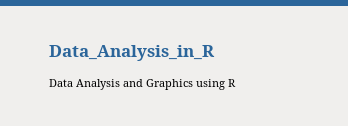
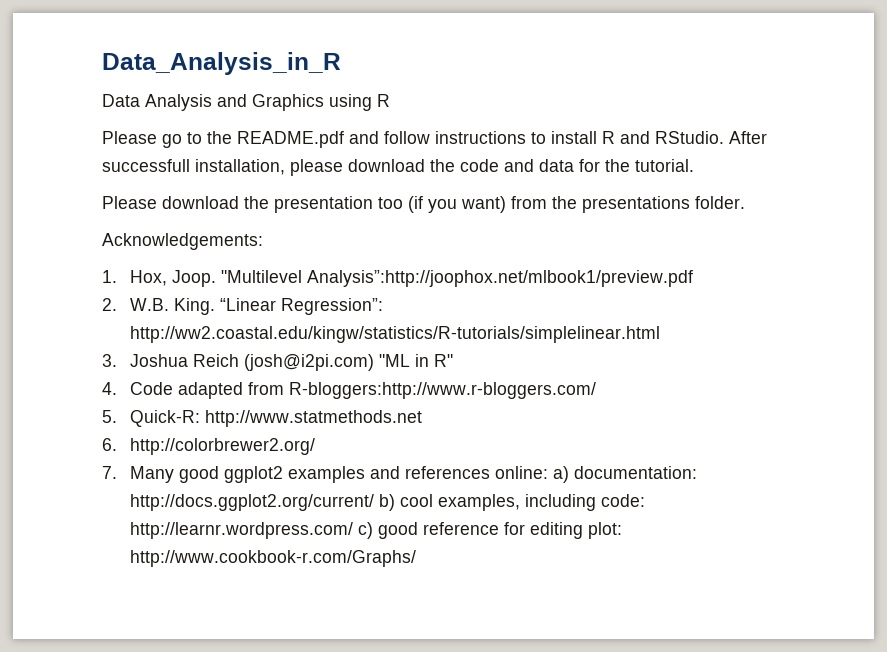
(236, 83) none -> [102,131,767,148] [102,159,694,176] [102,196,745,213] [102,233,263,250] [102,270,693,287] [102,298,383,315] [129,326,660,343] [102,354,453,371] [102,382,596,399] [102,410,422,427] [102,438,315,455] [102,466,697,483] [129,494,645,511] [129,522,622,539] [129,550,416,567] // Please go to the README.pdf and follow instructions to install R and RStudio. After successfull installation, please download the code and data for the tutorial. // Please download the presentation too (if you want) from the presentations folder. // Acknowledgements: // 1. Hox, Joop. "Multilevel Analysis”:http://joophox.net/mlbook1/preview.pdf // 2. W.B. King. “Linear Regression”: http://ww2.coastal.edu/kingw/statistics/R-tutorials/simplelinear.html // 3. Joshua Reich (josh@i2pi.com) "ML in R" // 4. Code adapted from R-bloggers:http://www.r-bloggers.com/ // 5. Quick-R: http://www.statmethods.net // 6. http://colorbrewer2.org/ // 7. Many good ggplot2 examples and references online: a) documentation: http://docs.ggplot2.org/current/ b) cool examples, including code: http://learnr.wordpress.com/ c) good reference for editing plot: http://www.cookbook-r.com/Graphs/

